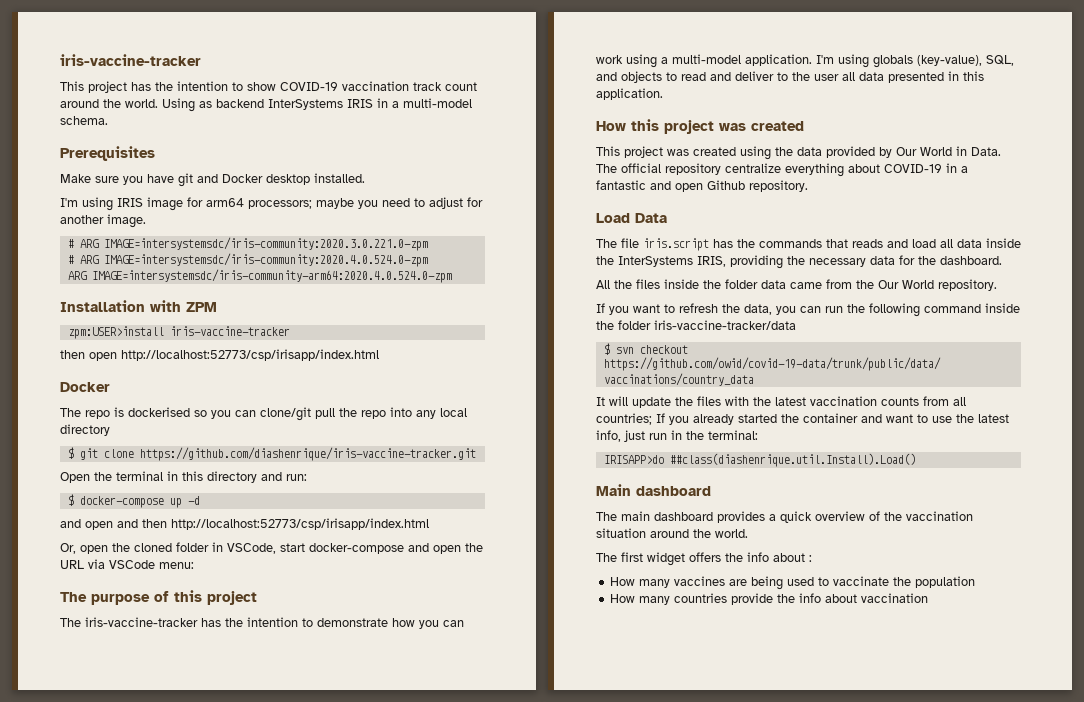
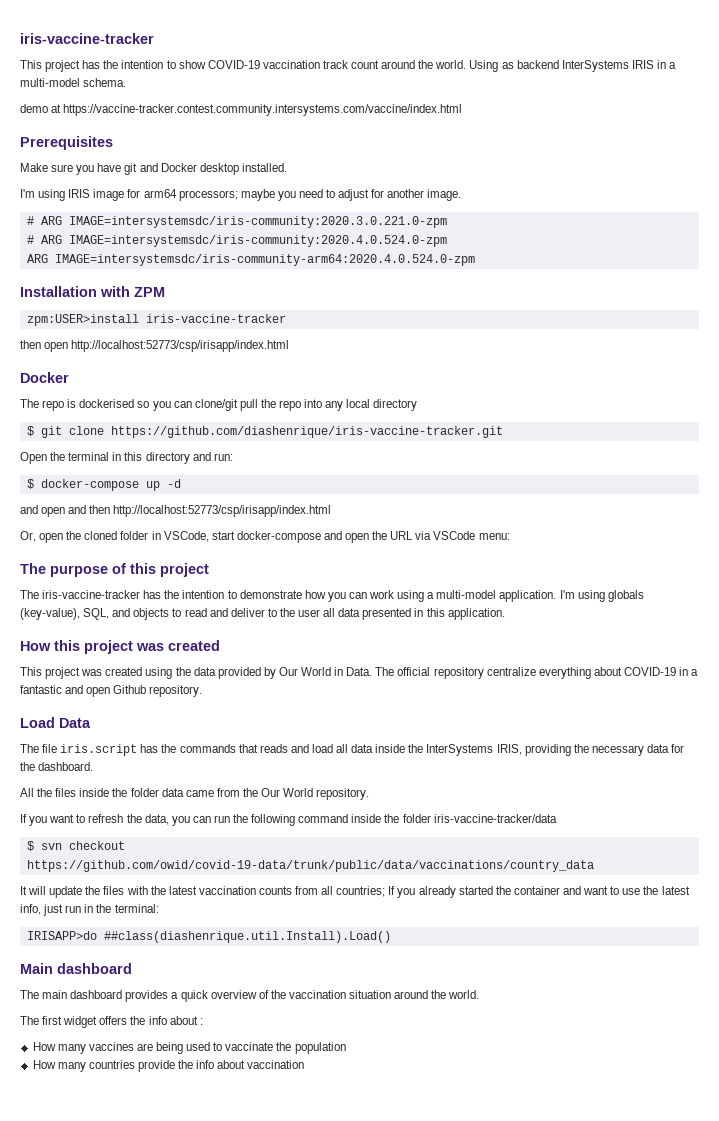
(108, 120) none -> [20,104,463,116] // demo at https://vaccine-tracker.contest.community.intersystems.com/vaccine/index.html

